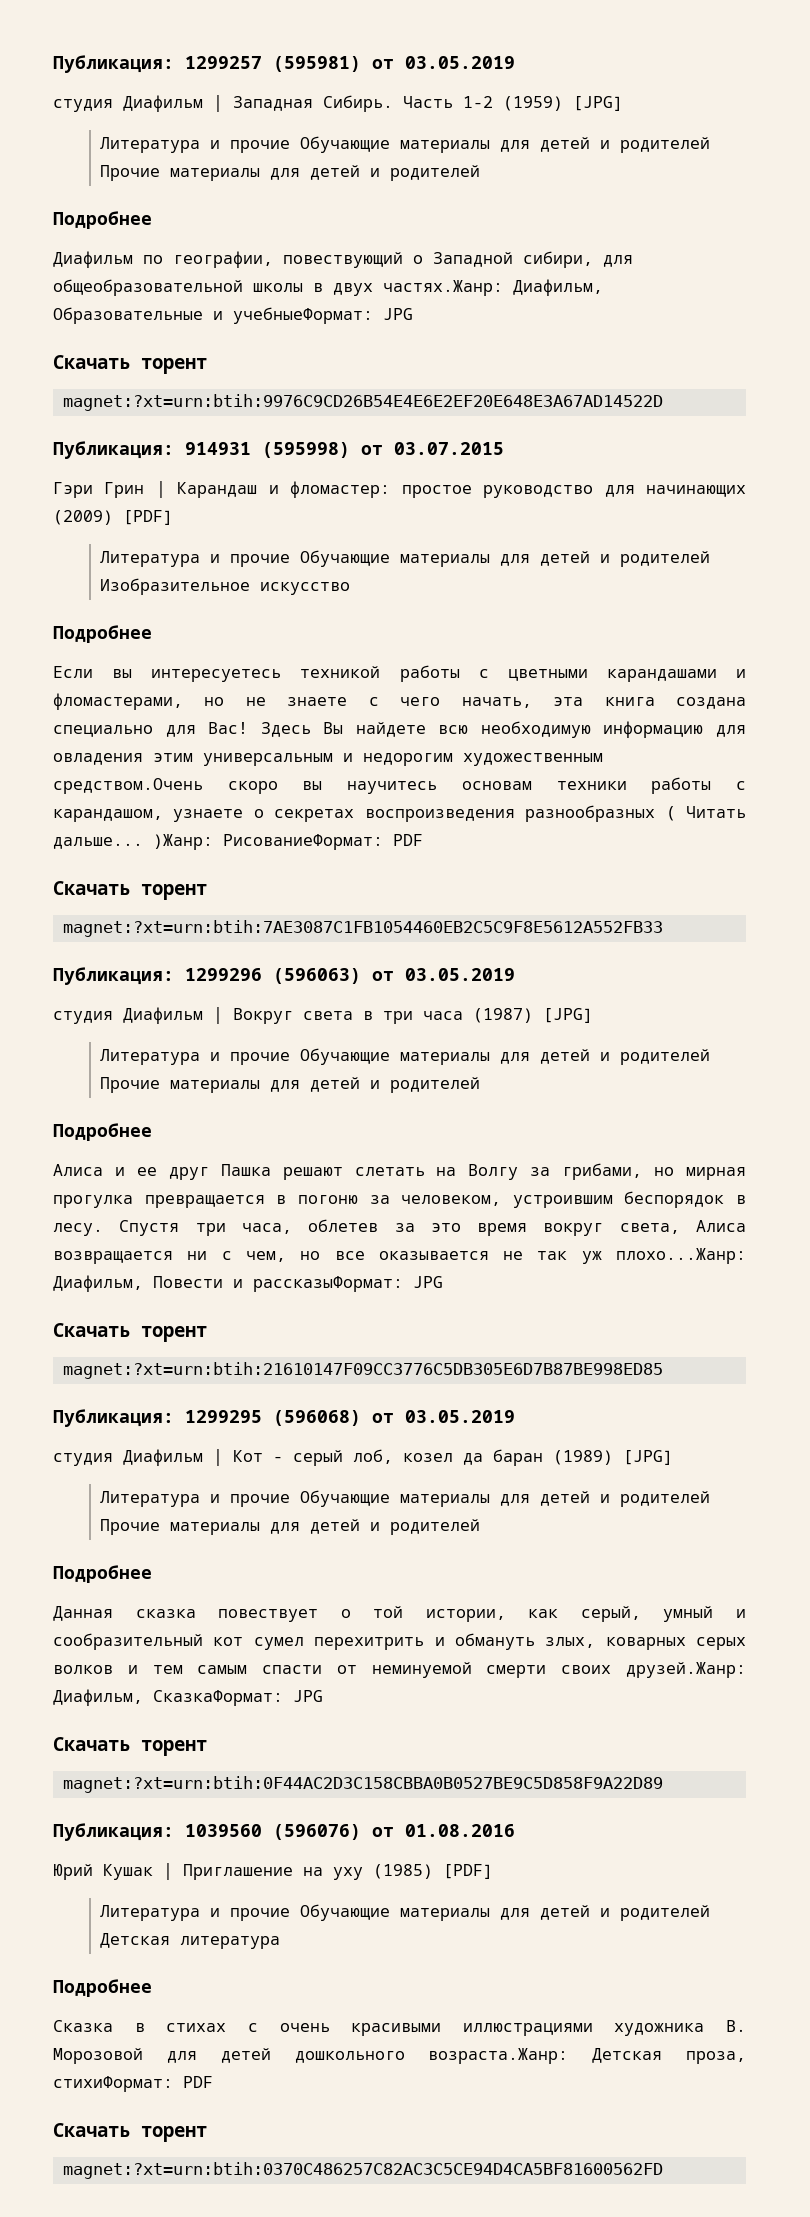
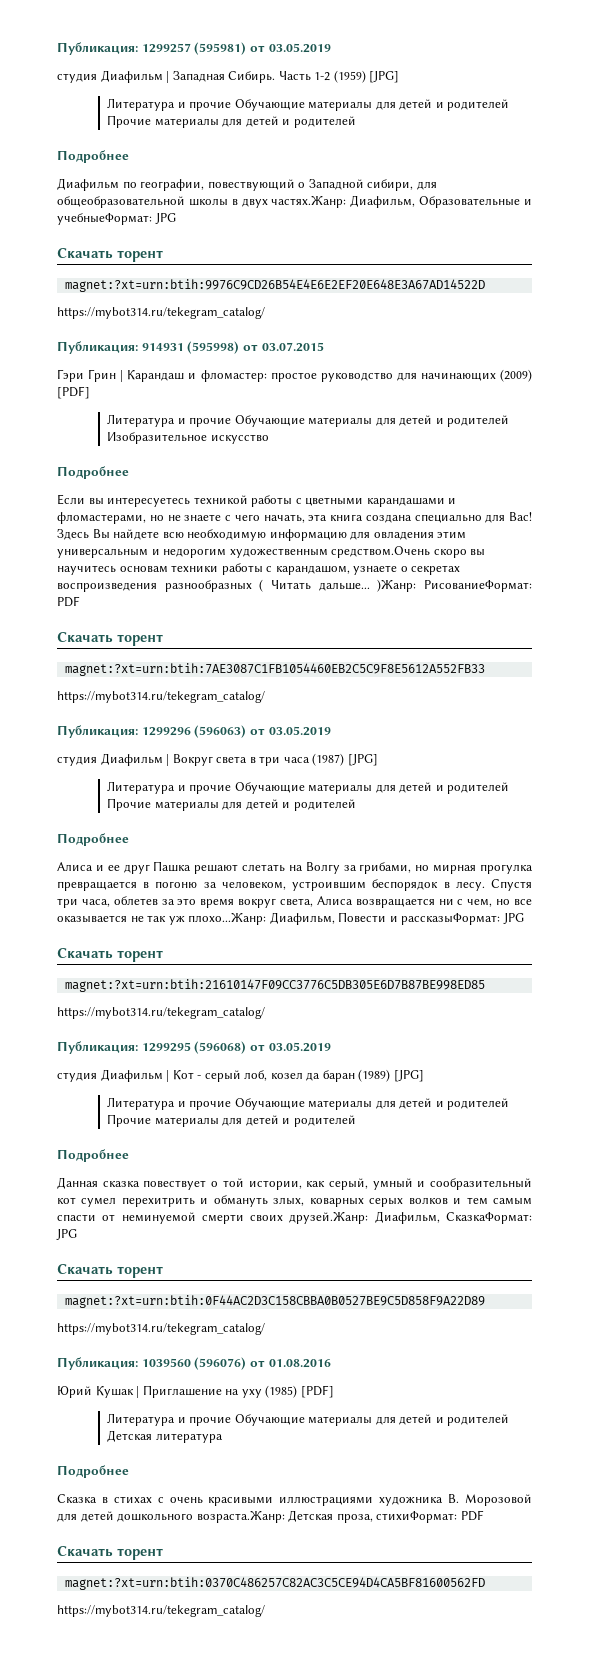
(663, 402) none -> [57,307,265,319] // https://mybot314.ru/tekegram_catalog/
(663, 928) none -> [57,691,265,703] // https://mybot314.ru/tekegram_catalog/
(663, 1370) none -> [57,1007,265,1019] // https://mybot314.ru/tekegram_catalog/
(663, 1784) none -> [57,1323,265,1335] // https://mybot314.ru/tekegram_catalog/
(663, 2170) none -> [57,1605,265,1617] // https://mybot314.ru/tekegram_catalog/

